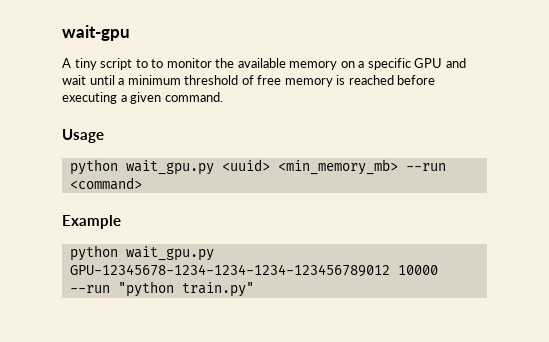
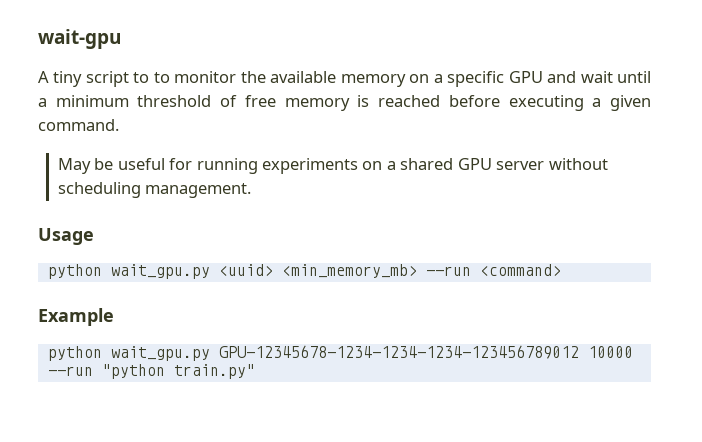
(223, 97) none -> [57,158,608,174] [57,182,252,198] // May be useful for running experiments on a shared GPU server without scheduling management.

